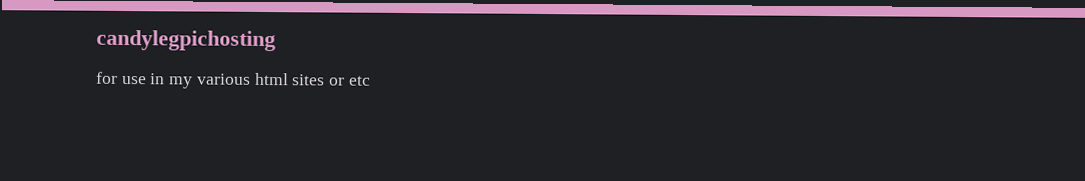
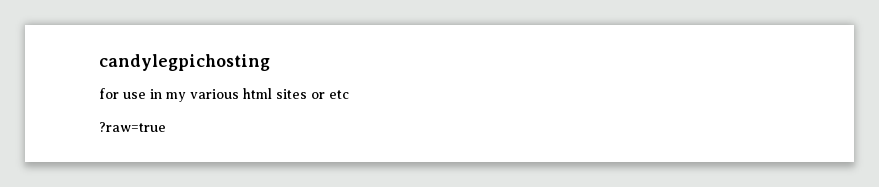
(371, 80) none -> [99,122,166,132] // ?raw=true

